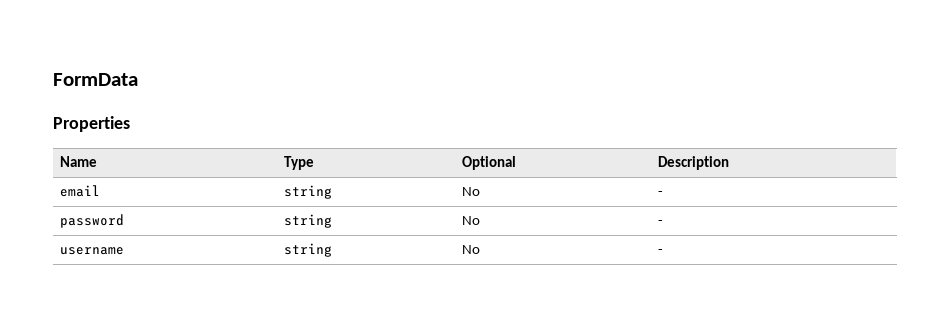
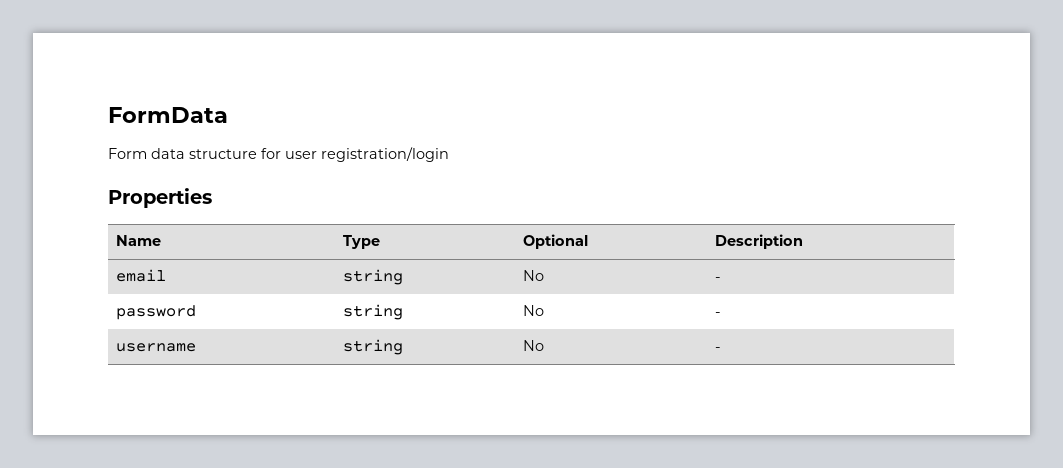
(138, 79) none -> [108,147,449,162] // Form data structure for user registration/login

